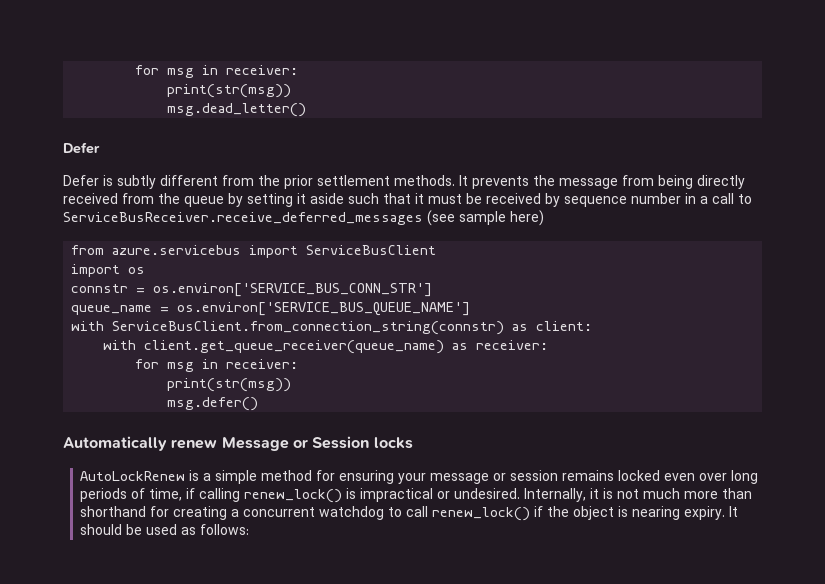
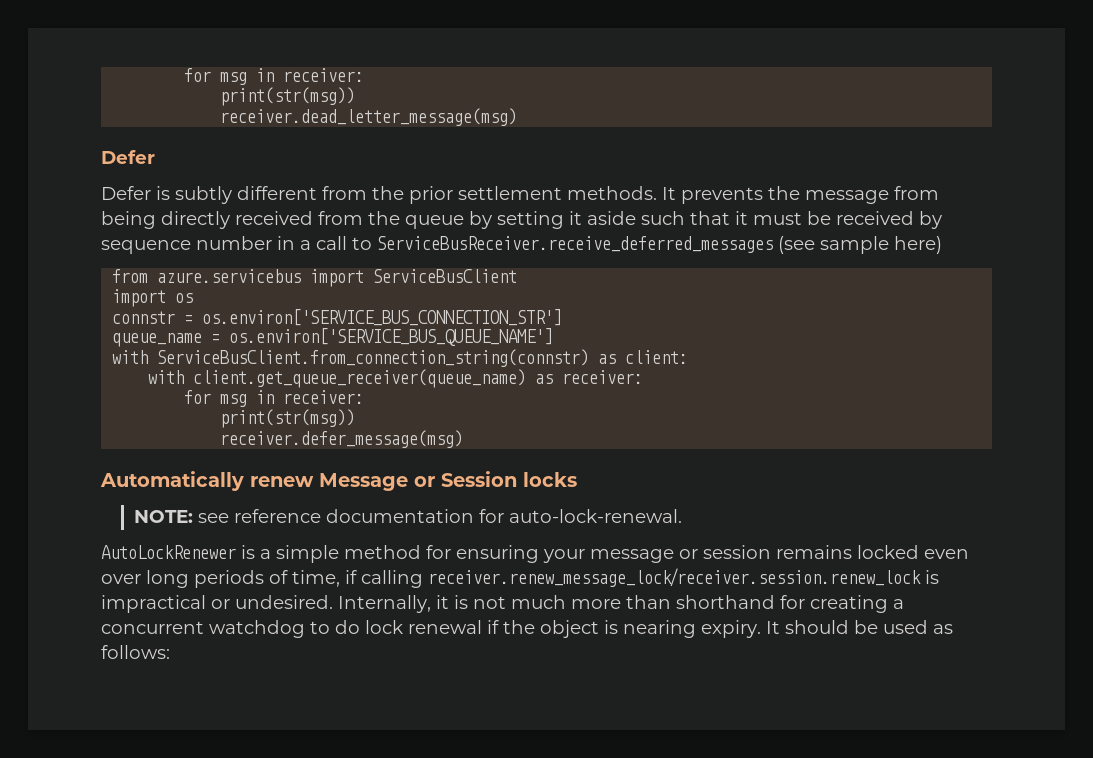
[135,65,299,78] [167,84,292,98] [167,103,307,117] for msg in receiver: // print(str(msg)) // msg.dead_letter() -> [184,68,365,85] [220,87,356,106] [220,108,518,126] for msg in receiver: // print(str(msg)) // receiver.dead_letter_message(msg)
[153,283,433,297] os.environ['SERVICE_BUS_CONN_STR'] -> [202,309,563,326] os.environ['SERVICE_BUS_CONNECTION_STR']
[167,397,259,411] msg.defer() -> [220,430,464,448] receiver.defer_message(msg)
[80,471,186,481] AutoLockRenew -> [134,509,683,523] [101,545,236,559] NOTE: see reference documentation for auto-lock-renewal. // AutoLockRenewer
[244,489,343,503] renew_lock() -> [428,568,921,587] receiver.renew_message_lock/receiver.session.renew_lock
[406,506,531,521] call renew_lock() -> [335,620,482,634] do lock renewal

